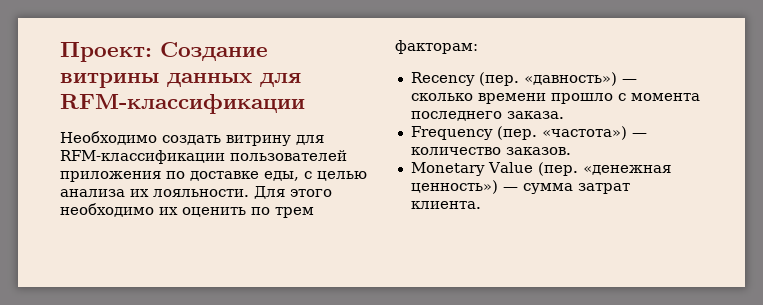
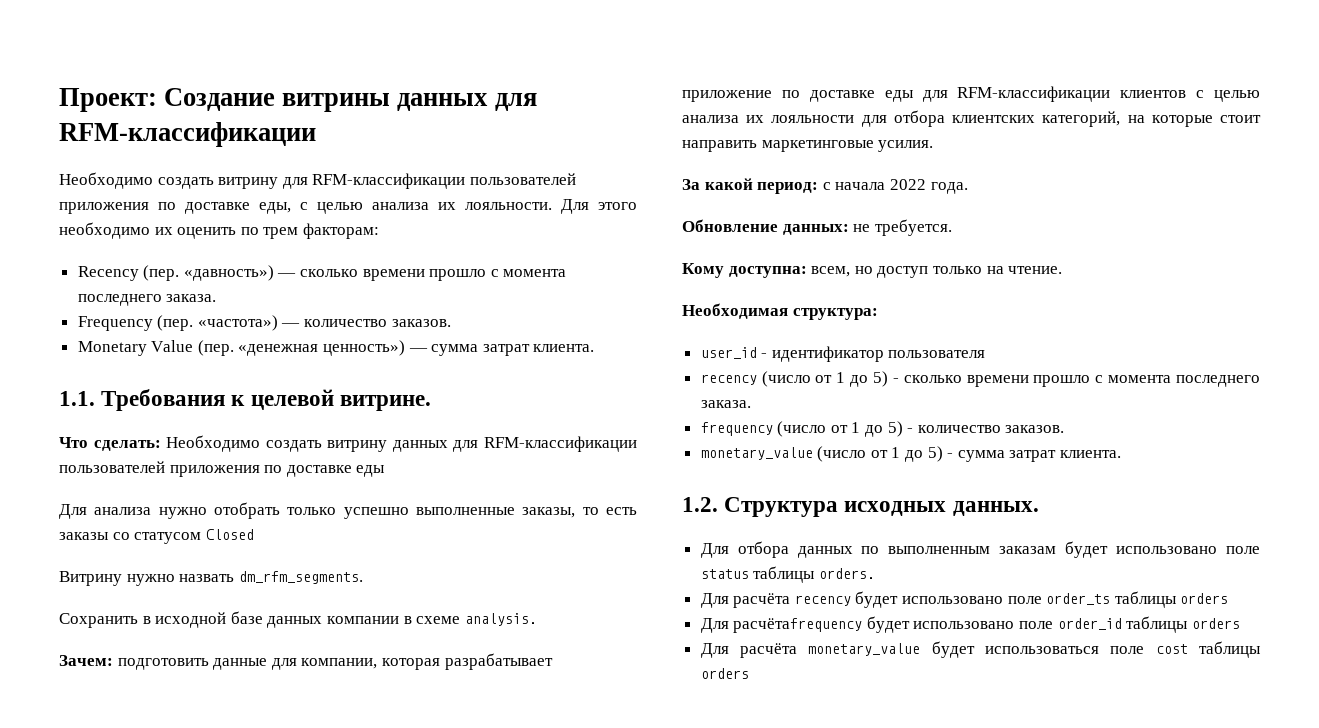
(481, 205) none -> [59,389,431,411] [59,435,637,452] [59,461,386,477] [59,502,637,519] [59,529,254,544] [59,571,363,586] [59,611,537,628] [59,653,553,670] [682,86,1260,102] [682,110,1261,127] [682,140,934,152] [682,178,968,194] [682,219,952,236] [682,263,1063,278] [682,303,878,320] [700,346,986,362] [700,371,1260,387] [700,400,751,408] [700,421,1065,437] [700,446,1122,462] [682,497,1039,517] [700,541,1260,558] [700,566,875,583] [700,591,1229,608] [700,616,1240,633] [700,641,1261,658] [700,668,749,679] // 1.1. Требования к целевой витрине. // Что сделать: Необходимо создать витрину данных для RFM-классификации пользователей приложения по доставке еды // Для анализа нужно отобрать только успешно выполненные заказы, то есть заказы со статусом Closed // Витрину нужно назвать dm_rfm_segments. // Сохранить в исходной базе данных компании в схеме analysis. // Зачем: подготовить данные для компании, которая разрабатывает приложение по доставке еды для RFM-классификации клиентов с целью анализа их лояльности для отбора клиентских категорий, на которые стоит направить маркетинговые усилия. // За какой период: с начала 2022 года. // Обновление данных: не требуется. // Кому доступна: всем, но доступ только на чтение. // Необходимая структура: // user_id - идентификатор пользователя // recency (число от 1 до 5) - сколько времени прошло с момента последнего заказа. // frequency (число от 1 до 5) - количество заказов. // monetary_value (число от 1 до 5) - сумма затрат клиента. // 1.2. Структура исходных данных. // Для отбора данных по выполненным заказам будет использовано поле status таблицы orders. // Для расчёта recency будет использовано поле order_ts таблицы orders // Для расчётаfrequency будет использовано поле order_id таблицы orders // Для расчёта monetary_value будет использоваться поле cost таблицы orders

